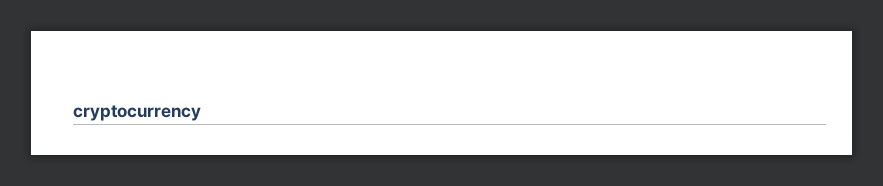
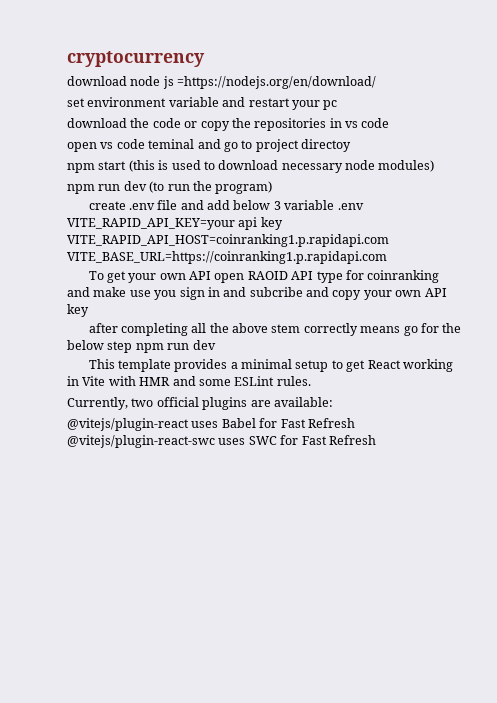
(201, 113) none -> [67,76,377,89] [67,97,338,110] [67,118,390,131] [67,139,351,152] [67,160,435,173] [67,181,273,194] [88,200,364,210] [67,217,283,230] [67,234,389,247] [67,251,387,264] [88,270,440,283] [67,287,447,300] [67,304,89,317] [88,323,462,336] [67,340,216,353] [88,359,453,372] [67,376,311,386] [67,397,333,410] [67,418,355,431] [67,435,376,448] // download node js =https://nodejs.org/en/download/ // set environment variable and restart your pc // download the code or copy the repositories in vs code // open vs code teminal and go to project directoy // npm start (this is used to download necessary node modules) // npm run dev (to run the program) // create .env file and add below 3 variable .env VITE_RAPID_API_KEY=your api key VITE_RAPID_API_HOST=coinranking1.p.rapidapi.com VITE_BASE_URL=https://coinranking1.p.rapidapi.com // To get your own API open RAOID API type for coinranking and make use you sign in and subcribe and copy your own API key // after completing all the above stem correctly means go for the below step npm run dev // This template provides a minimal setup to get React working in Vite with HMR and some ESLint rules. // Currently, two official plugins are available: // @vitejs/plugin-react uses Babel for Fast Refresh @vitejs/plugin-react-swc uses SWC for Fast Refresh

